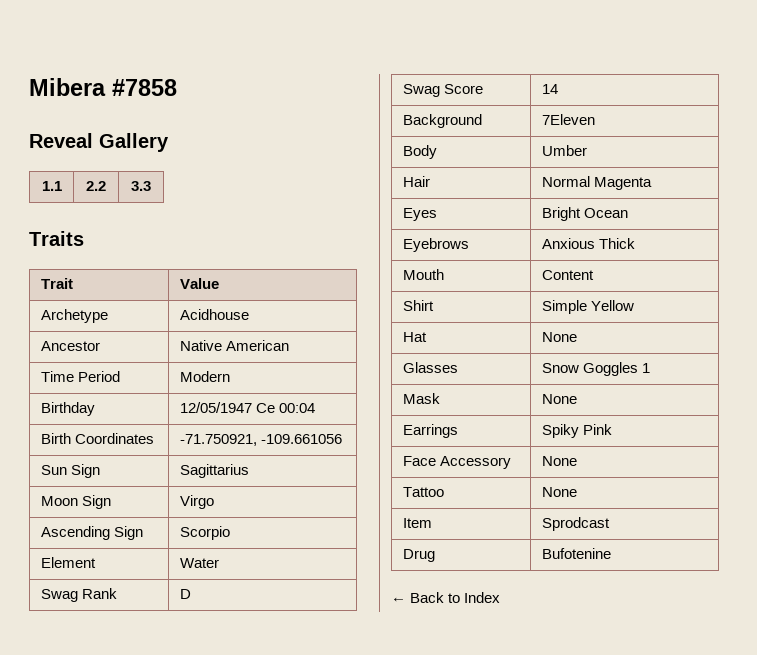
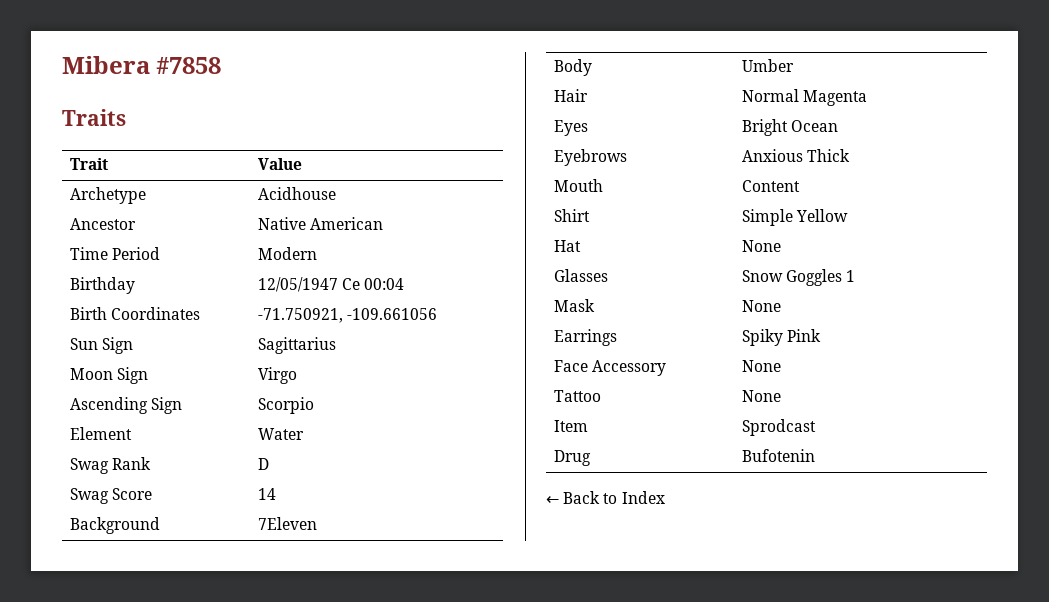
[29,133,169,152] [41,181,62,191] [86,181,106,191] [131,181,151,191] // Reveal Gallery // 1.1 | 2.2 | 3.3 -> (222, 65) none
[541,548,611,559] Bufotenine -> [741,449,815,462] Bufotenin

